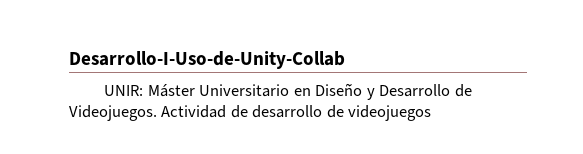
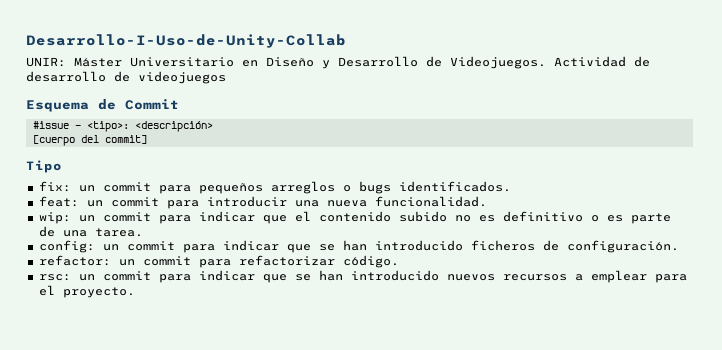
(432, 113) none -> [26,99,179,112] [32,121,213,132] [32,135,147,146] [26,160,62,173] [38,181,511,194] [38,196,487,209] [38,211,671,224] [38,226,143,237] [38,240,679,253] [38,255,399,268] [38,270,687,283] [38,285,135,298] // Esquema de Commit // #issue - <tipo>: <descripción> // [cuerpo del commit] // Tipo // fix: un commit para pequeños arreglos o bugs identificados. // feat: un commit para introducir una nueva funcionalidad. // wip: un commit para indicar que el contenido subido no es definitivo o es parte de una tarea. // config: un commit para indicar que se han introducido ficheros de configuración. // refactor: un commit para refactorizar código. // rsc: un commit para indicar que se han introducido nuevos recursos a emplear para el proyecto.

